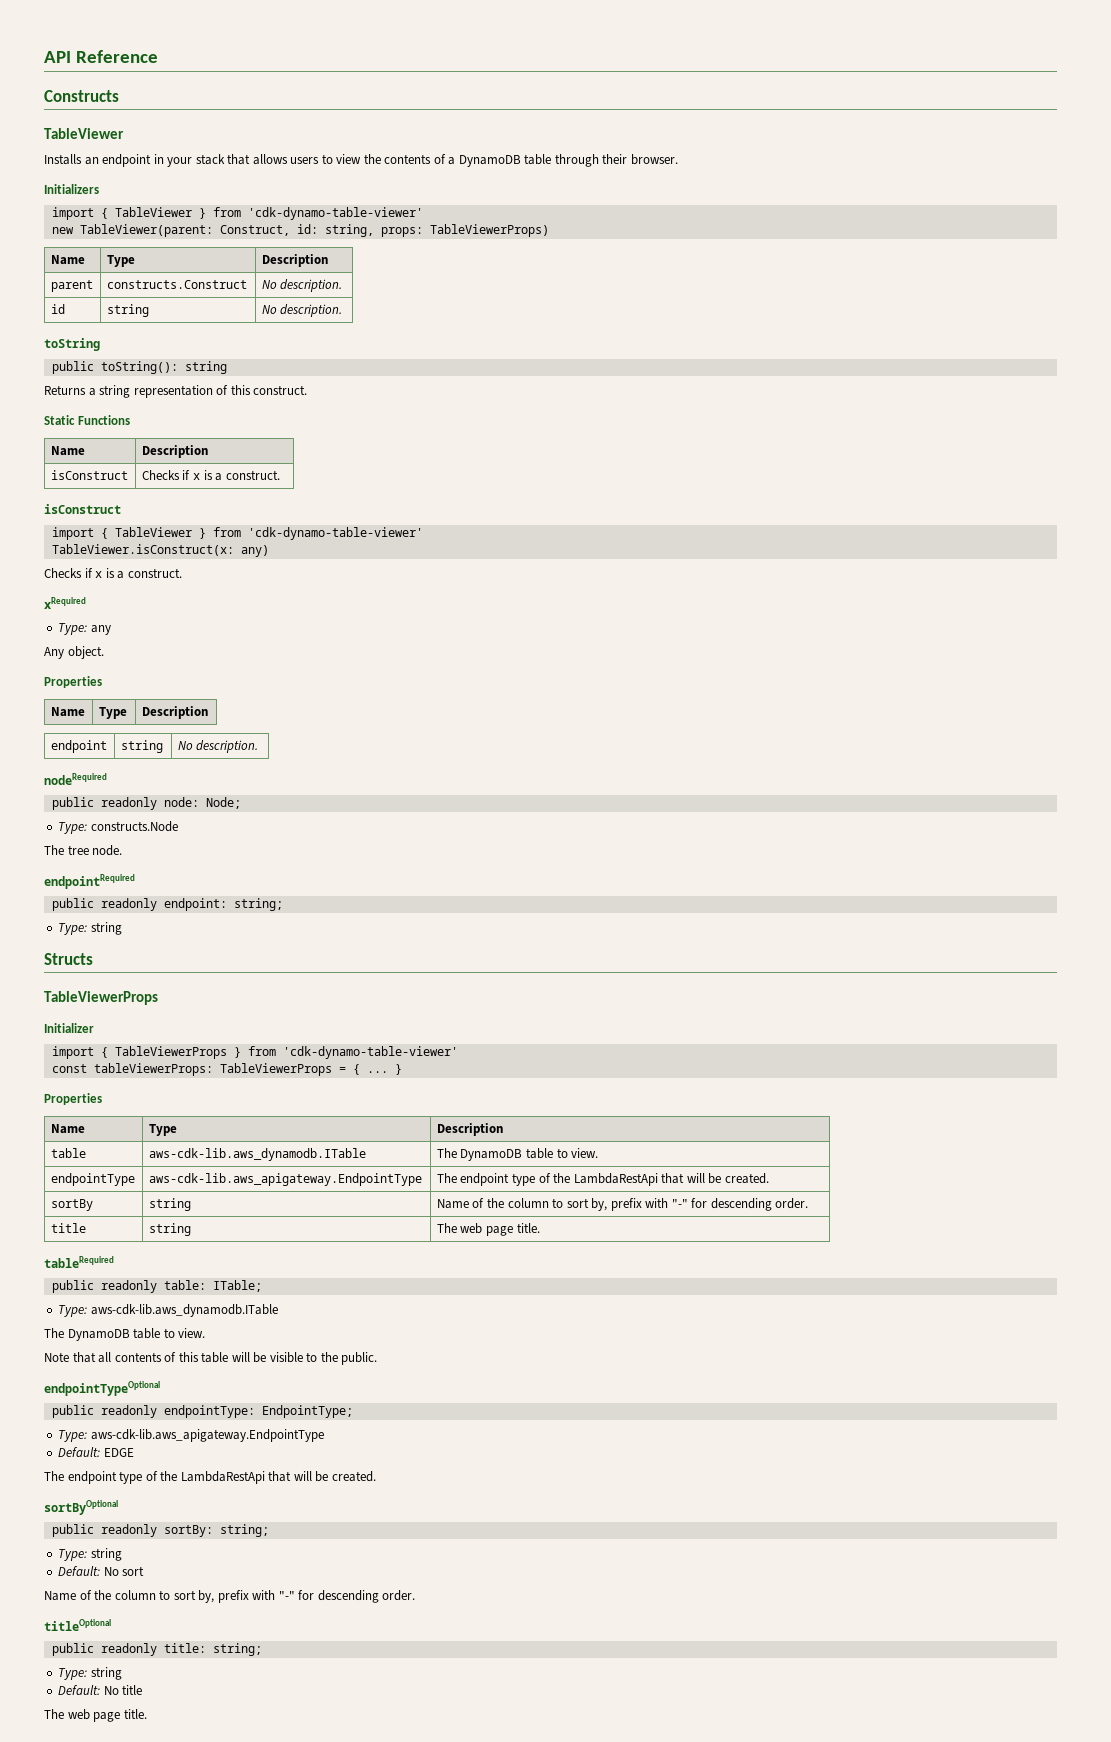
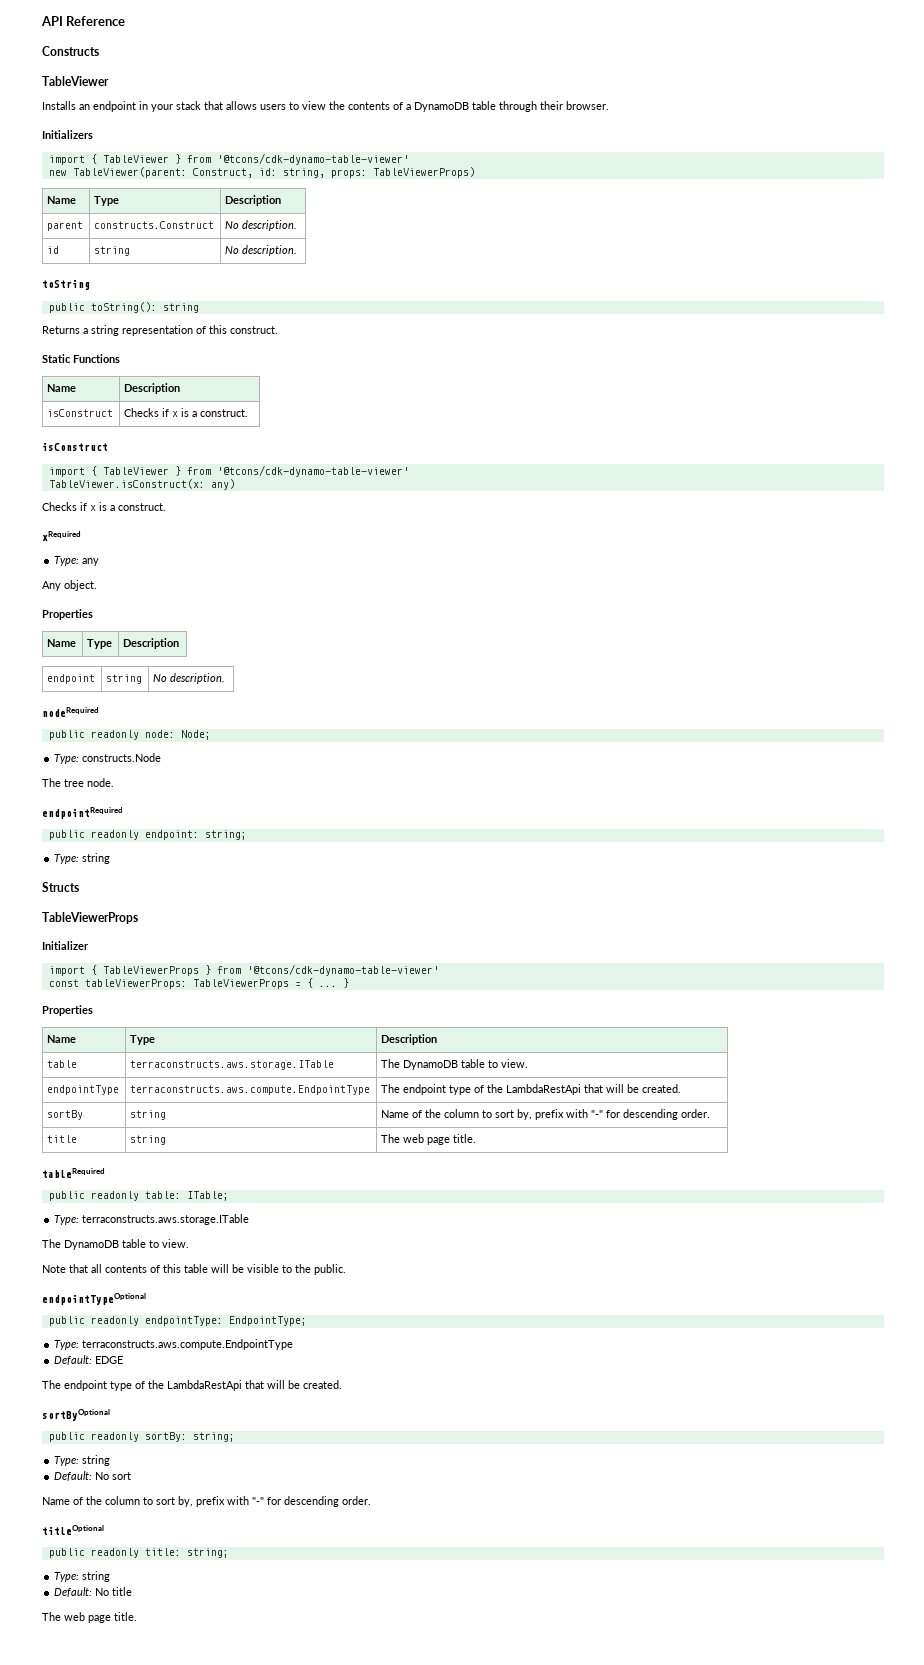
[247,207,423,220] 'cdk-dynamo-table-viewer' -> [216,153,409,165] '@tcons/cdk-dynamo-table-viewer'
[247,527,423,540] 'cdk-dynamo-table-viewer' -> [216,465,409,477] '@tcons/cdk-dynamo-table-viewer'
[282,1046,458,1059] 'cdk-dynamo-table-viewer' -> [246,964,439,976] '@tcons/cdk-dynamo-table-viewer'
[148,1148,366,1161] aws-cdk-lib.aws_dynamodb.ITable -> [130,1060,335,1070] terraconstructs.aws.storage.ITable
[148,1173,422,1186] aws-cdk-lib.aws_apigateway.EndpointType -> [130,1085,371,1095] terraconstructs.aws.compute.EndpointType
[90,1304,278,1317] aws-cdk-lib.aws_dynamodb.ITable -> [82,1214,250,1225] terraconstructs.aws.storage.ITable
[90,1429,324,1442] aws-cdk-lib.aws_apigateway.EndpointType -> [82,1339,294,1350] terraconstructs.aws.compute.EndpointType

